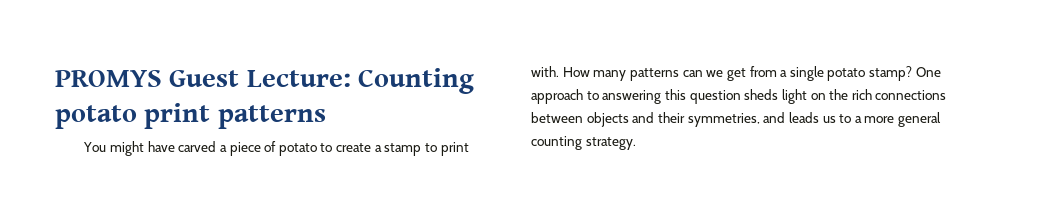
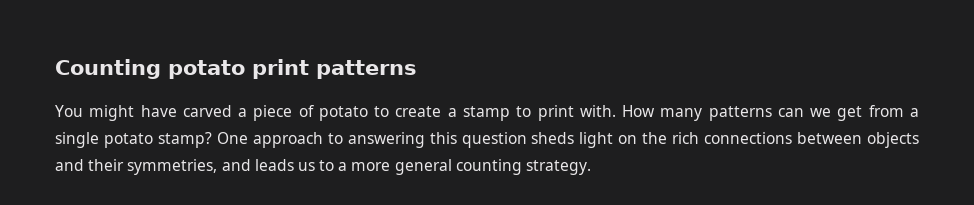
[55,70,351,87] PROMYS Guest Lecture: -> (55, 69) none

